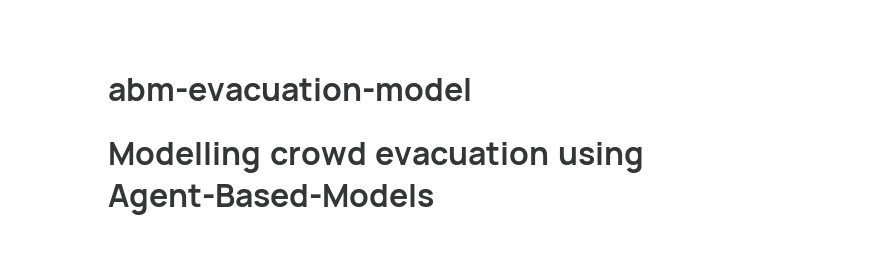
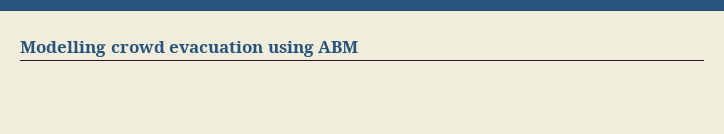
[108,78,472,101] abm-evacuation-model // -> (20, 49) none
[108,184,434,215] Agent-Based-Models -> [318,41,359,53] ABM

